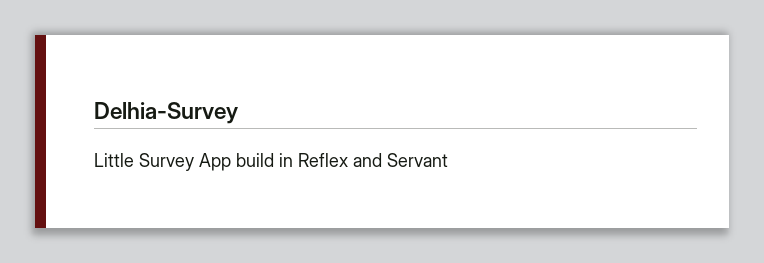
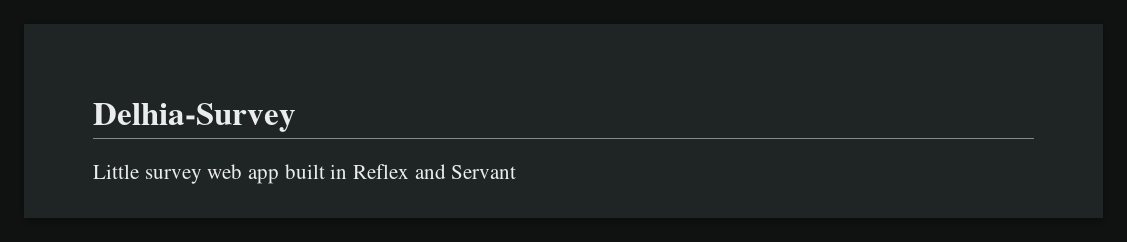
[139,153,274,171] Survey App build -> [144,164,325,184] survey web app built

